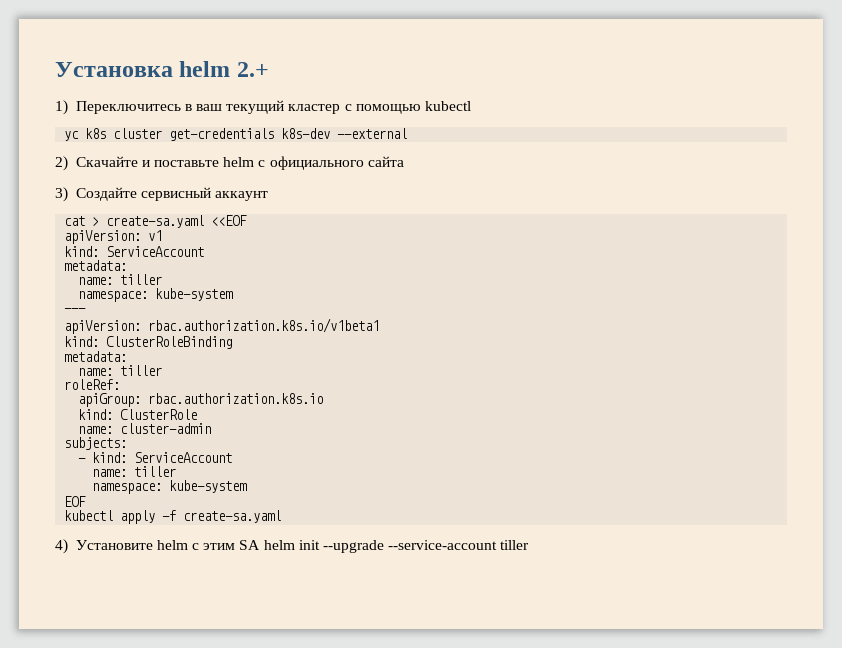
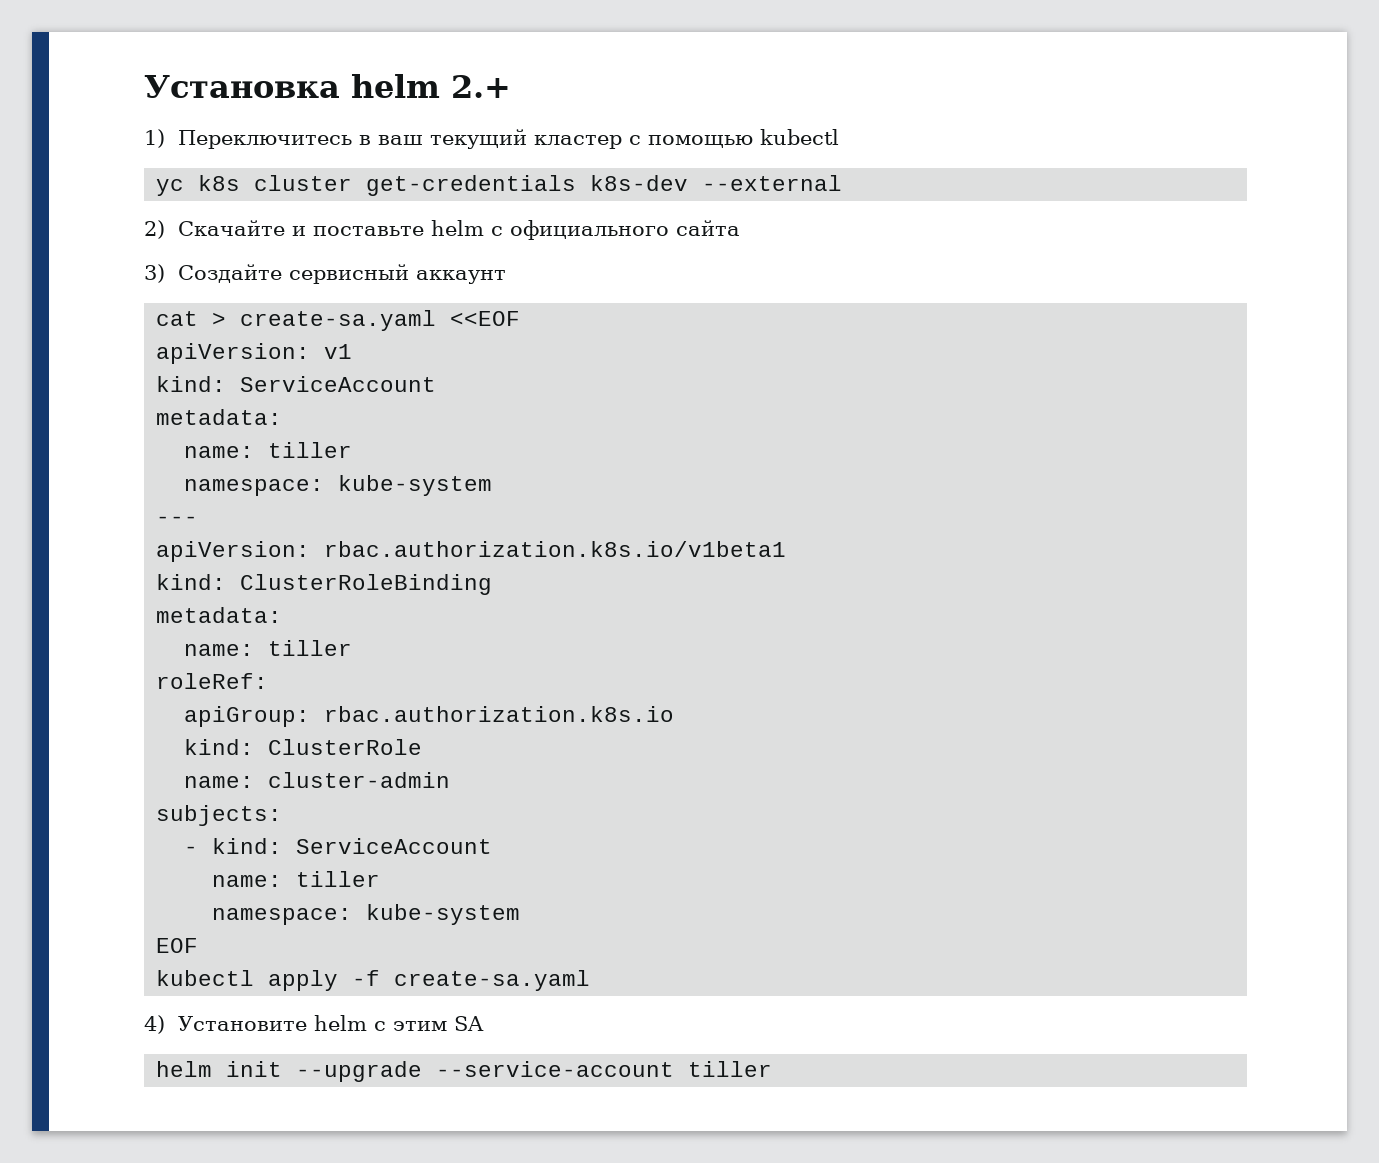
(261, 545) none -> (485, 1023) //

